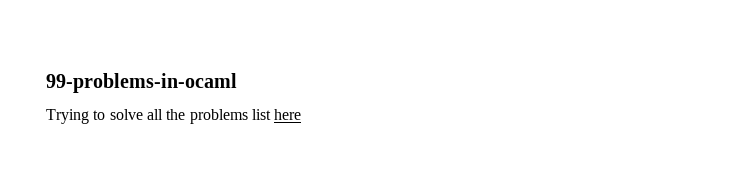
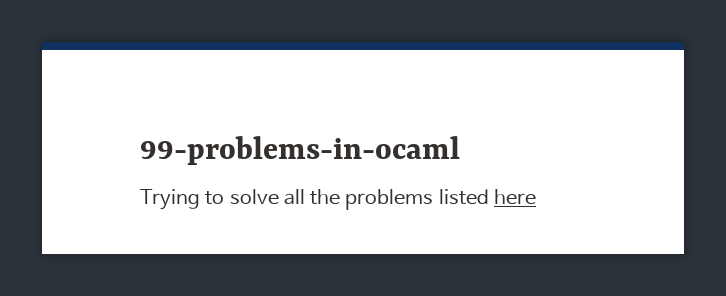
[251,109,271,120] list -> [438,189,489,205] listed

